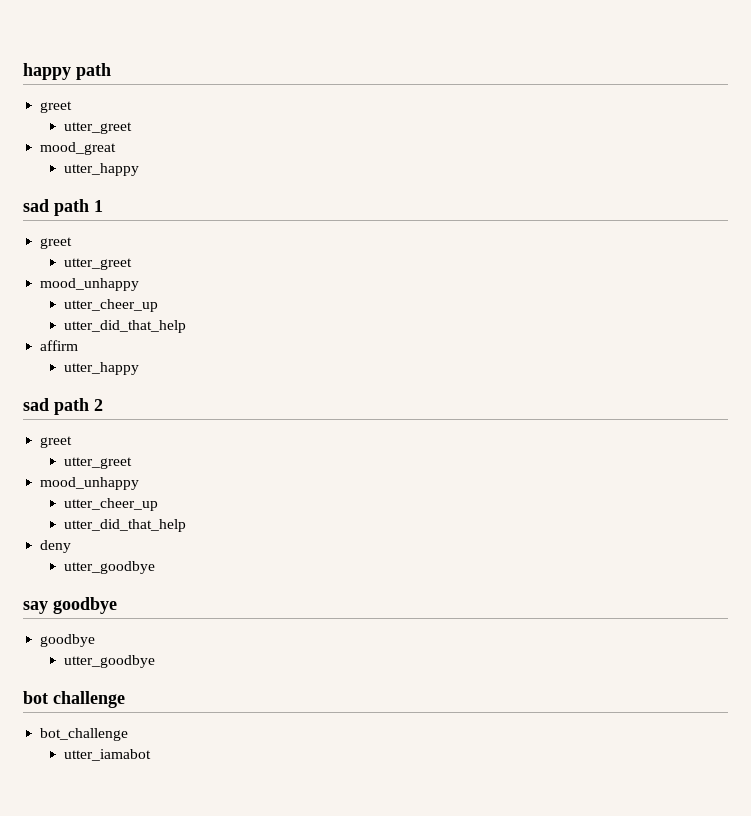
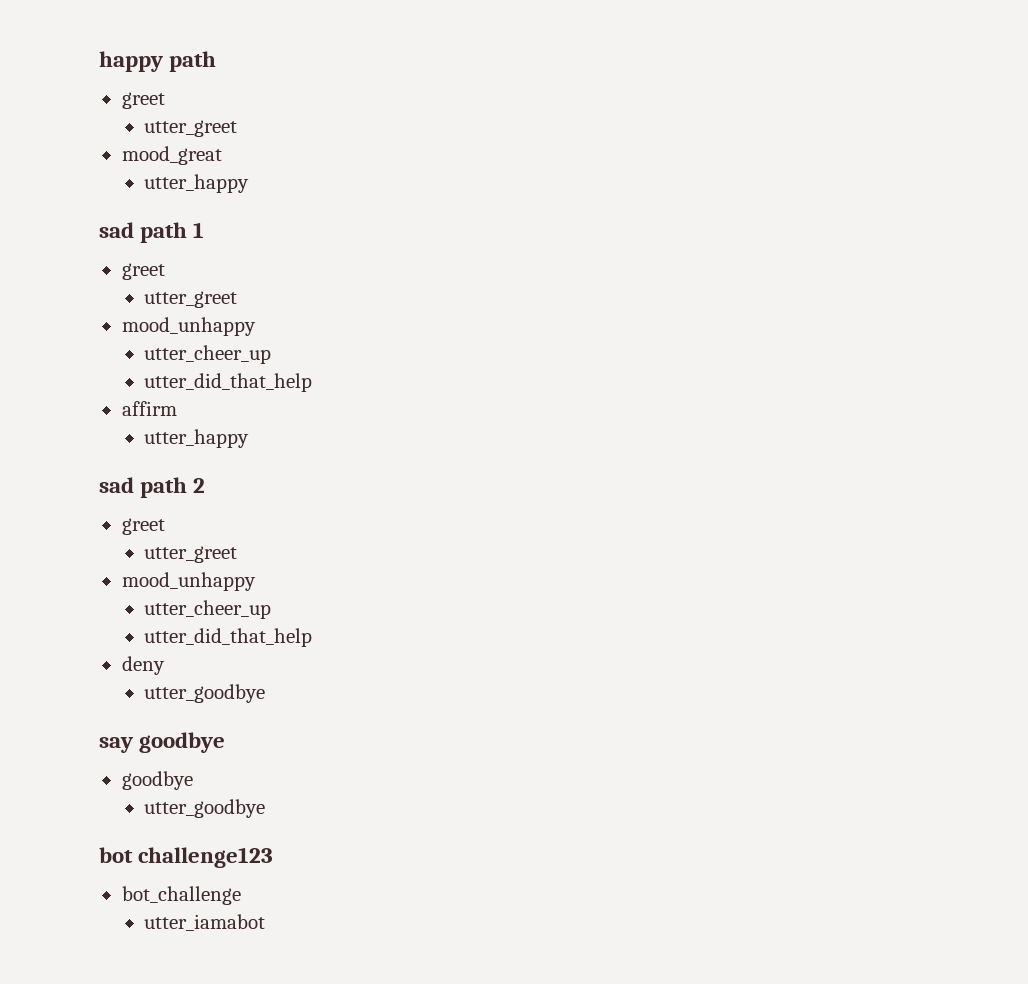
[53,691,125,708] challenge -> [138,847,274,868] challenge123

